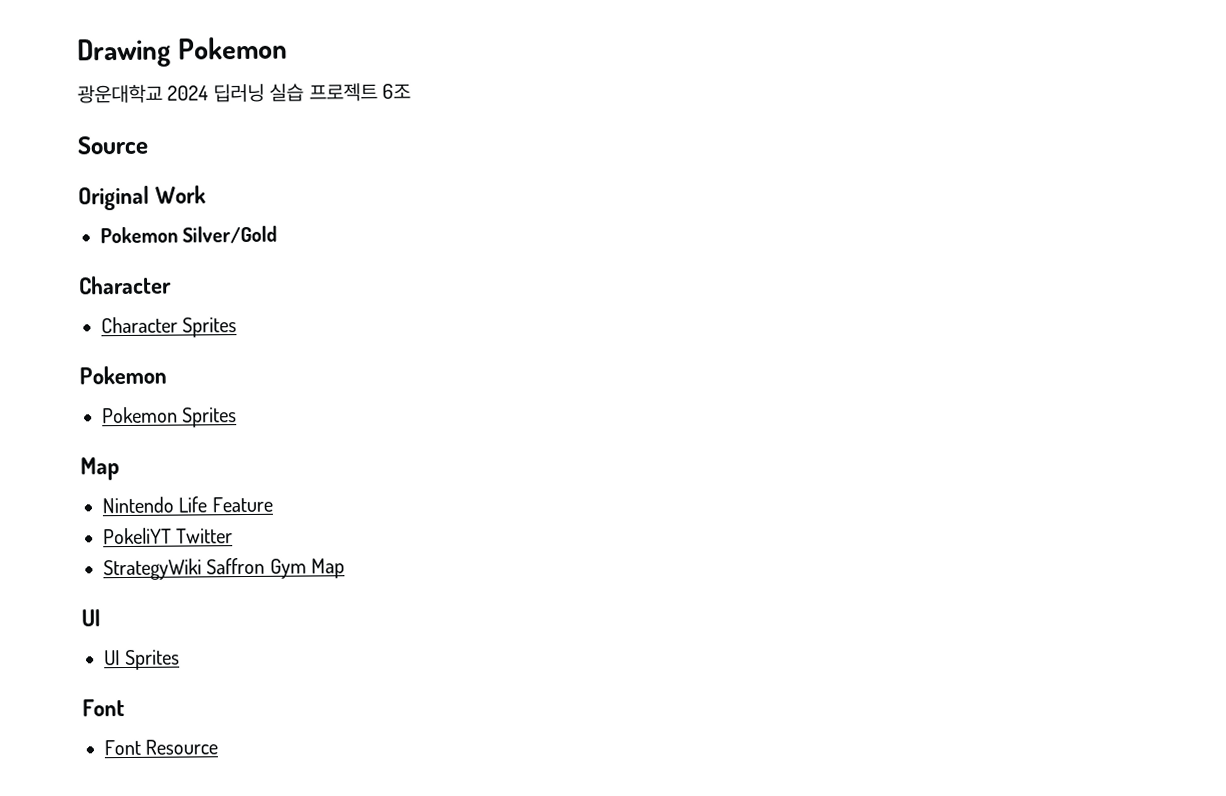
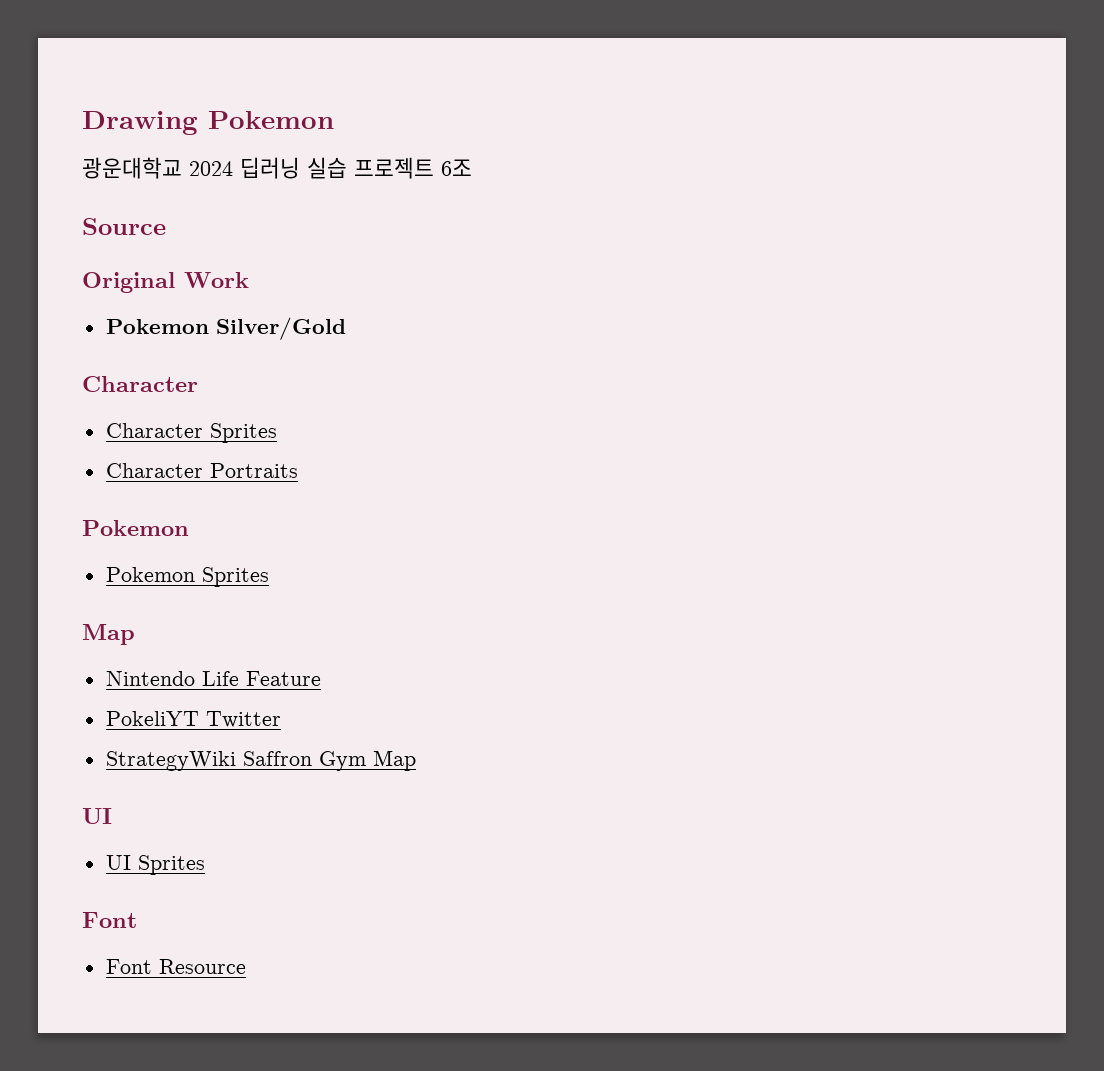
(238, 327) none -> [105,463,298,478] // Character Portraits

